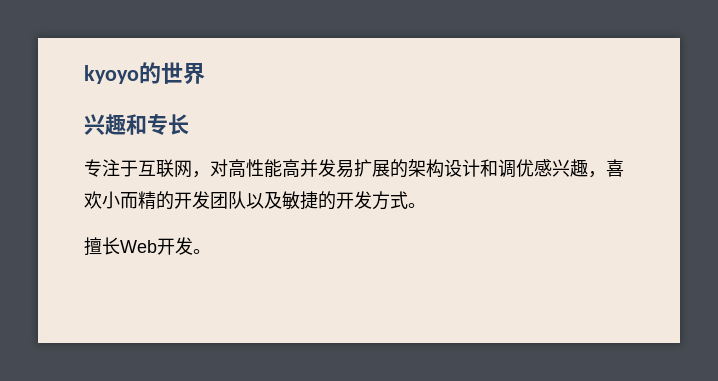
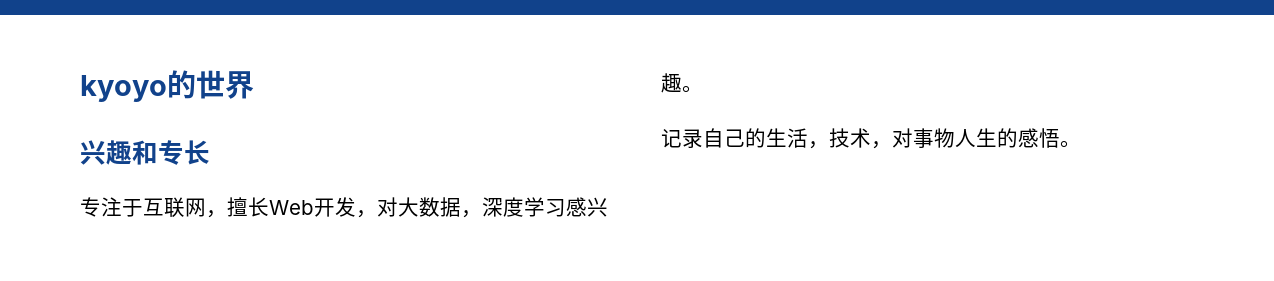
[210,159,624,178] [84,191,426,210] [84,237,193,256] 对高性能高并发易扩展的架构设计和调优感兴趣，喜欢小而精的开发团队以及敏捷的开发方式。 // 擅长Web开发 -> [227,197,608,218] [661,73,703,93] [661,128,1060,149] 擅长Web开发，对大数据，深度学习感兴趣。 // 记录自己的生活，技术，对事物人生的感悟

